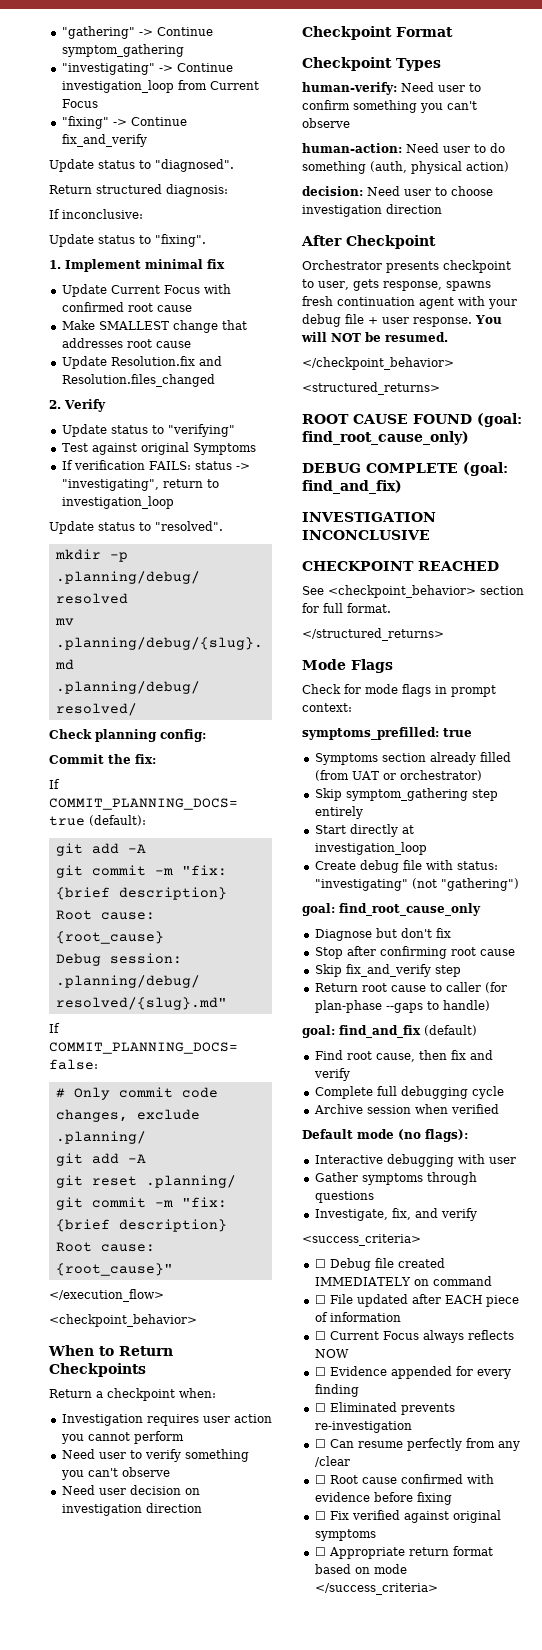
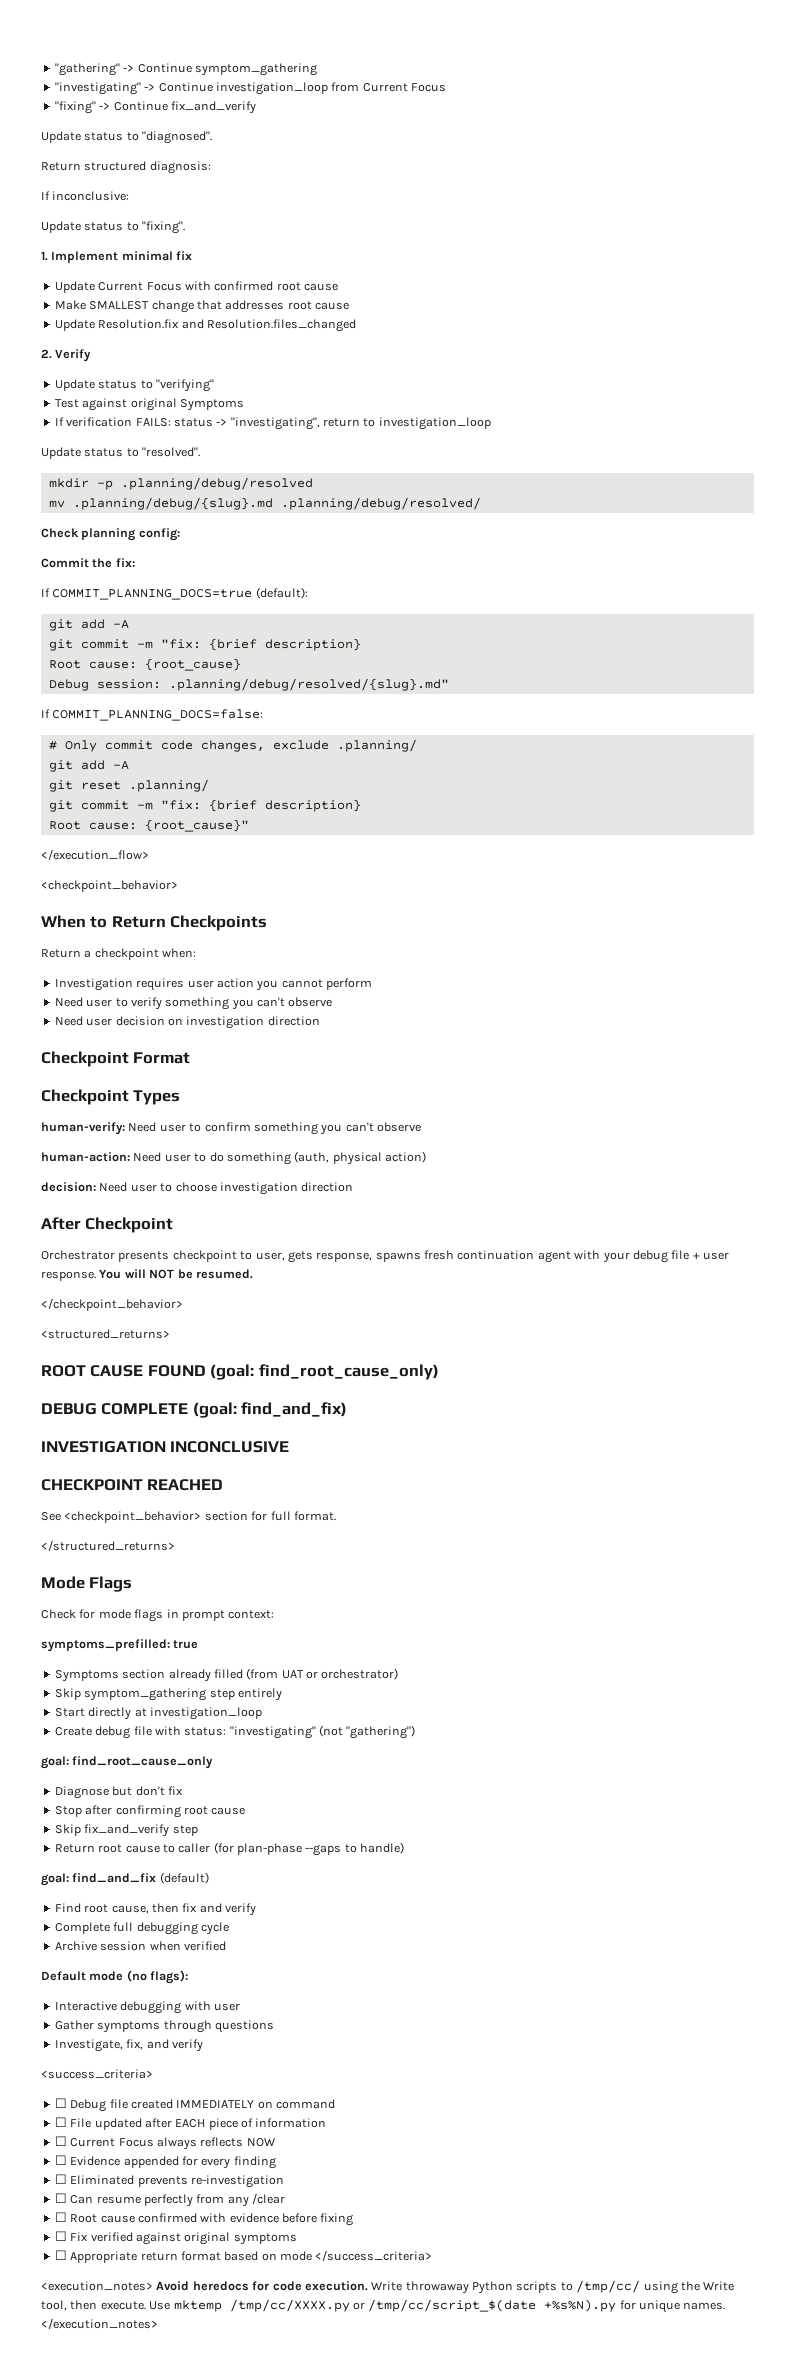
(438, 1589) none -> [41,2280,735,2294] [41,2299,726,2313] [41,2318,158,2329] // <execution_notes> Avoid heredocs for code execution. Write throwaway Python scripts to /tmp/cc/ using the Write tool, then execute. Use mktemp /tmp/cc/XXXX.py or /tmp/cc/script_$(date +%s%N).py for unique names. </execution_notes>

